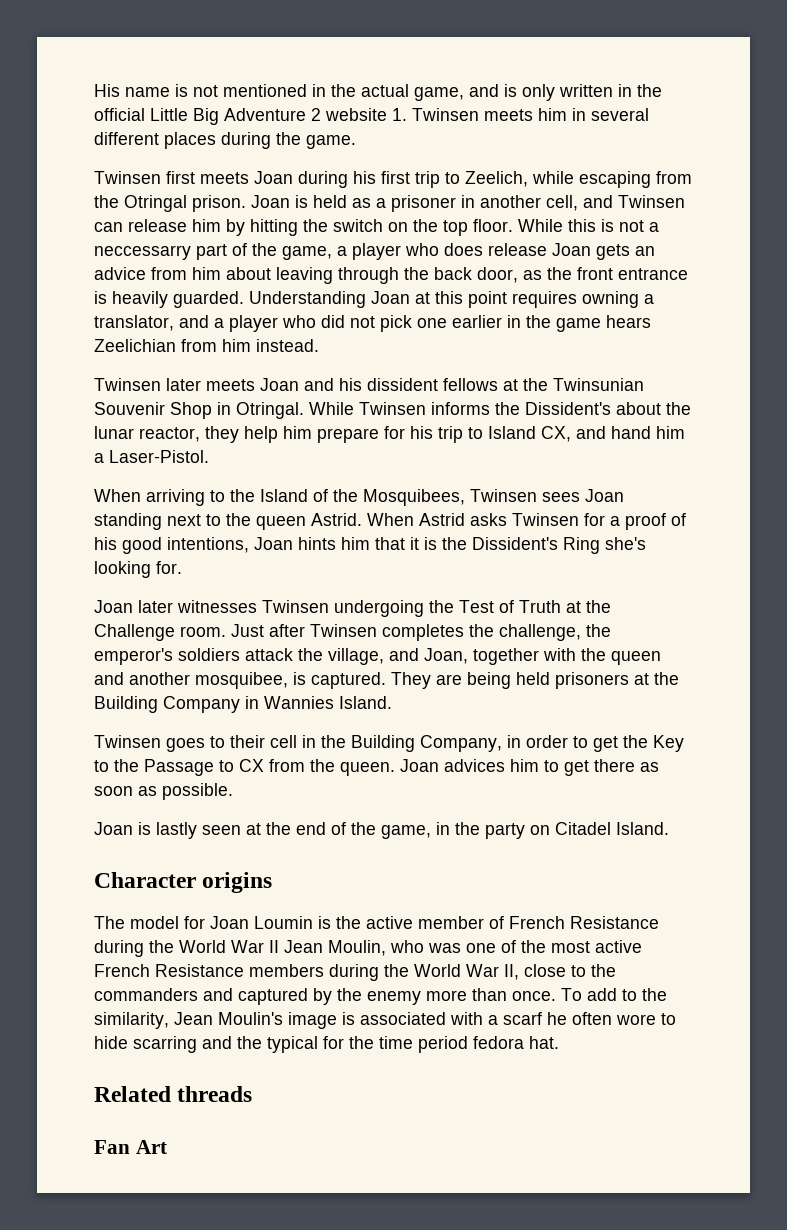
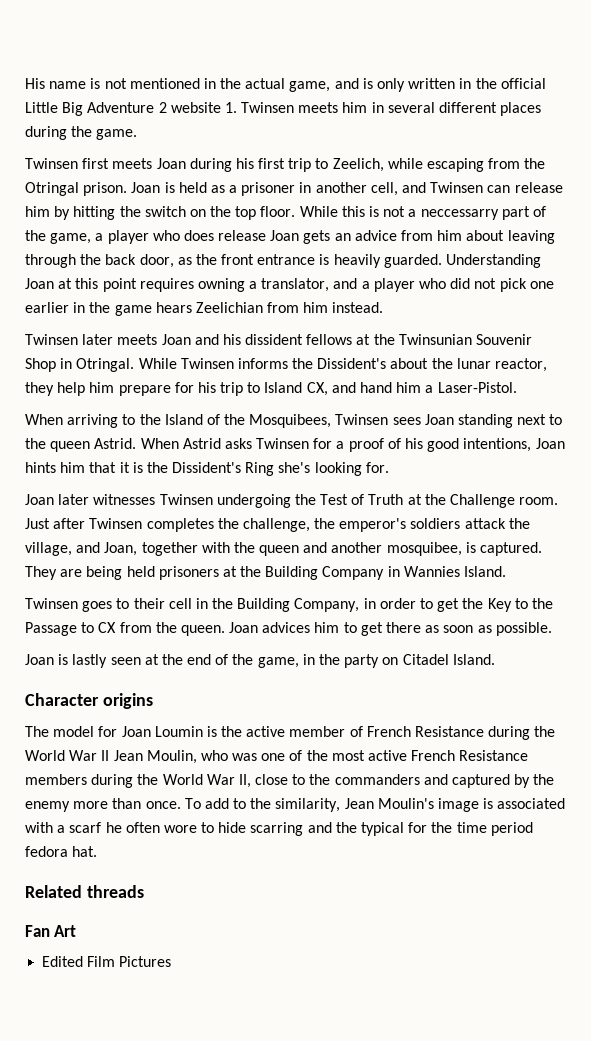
(167, 1147) none -> [42,956,172,967] // Edited Film Pictures

